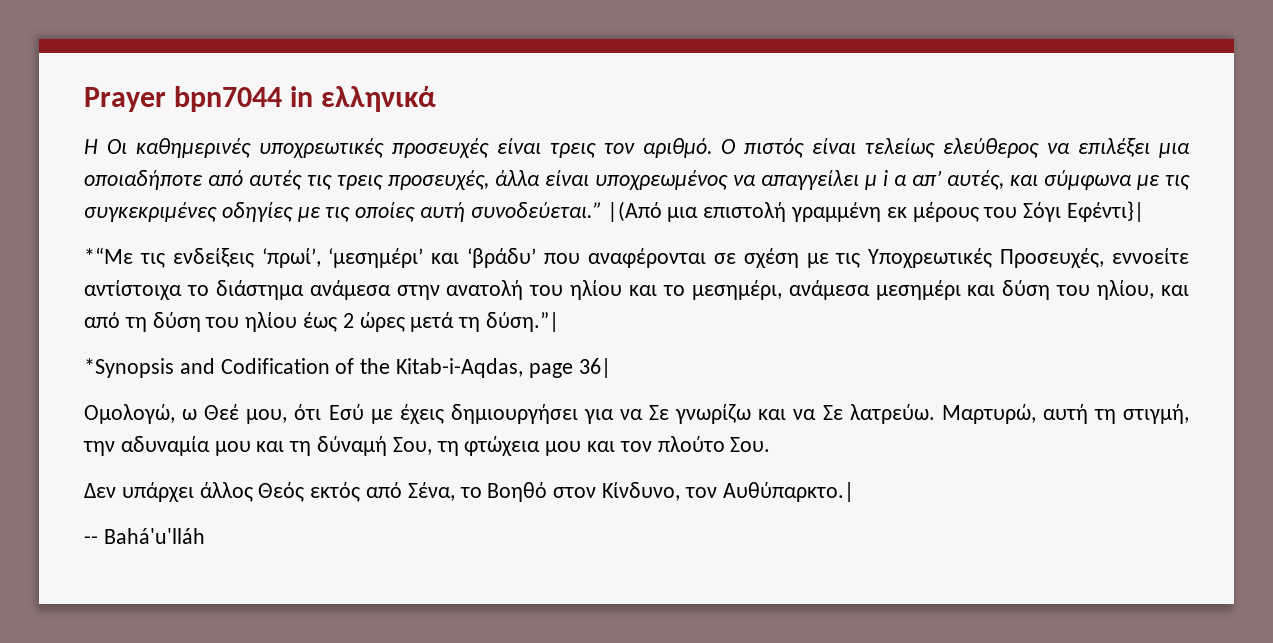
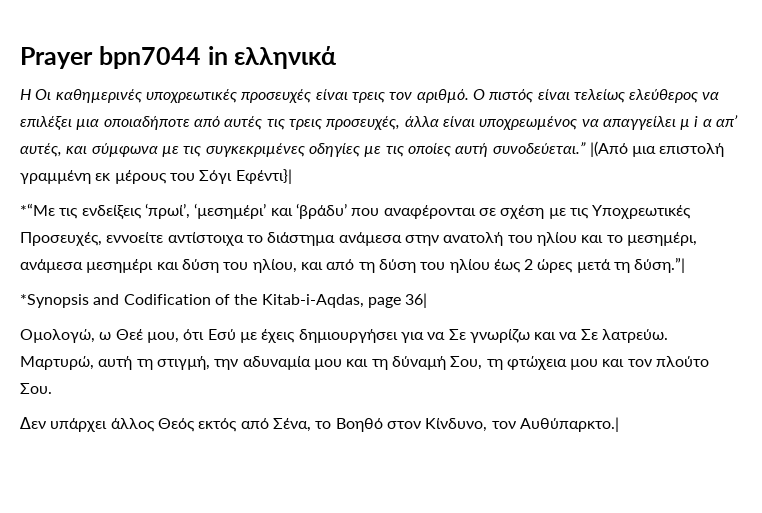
[84,528,205,544] // -- Bahá'u'lláh -> (619, 424) none

